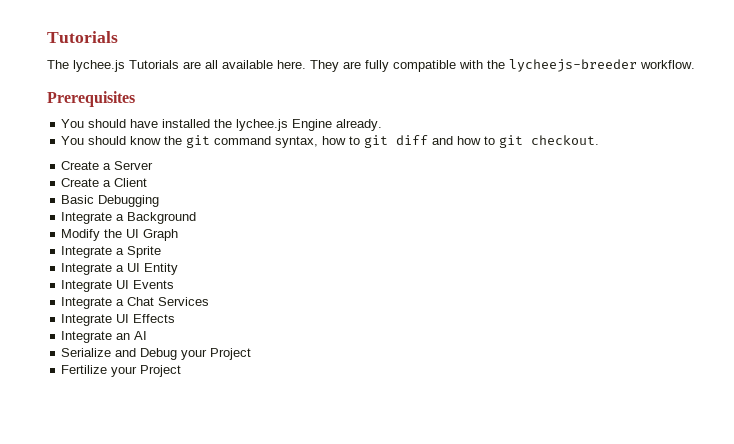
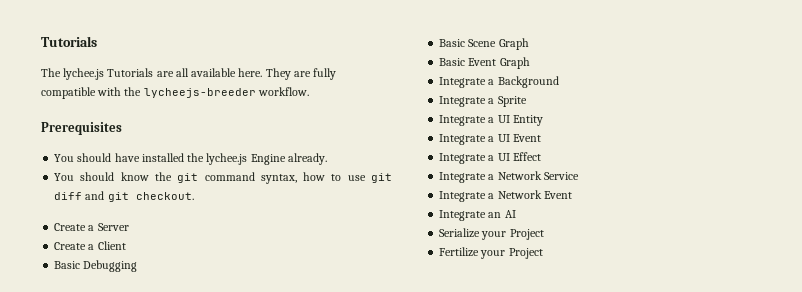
(361, 140) none -> [347,175,366,181] use
[457,136,496,145] how to -> (105, 195) none
(160, 201) none -> [439,38,529,50] [439,57,530,69] // Basic Scene Graph // Basic Event Graph
[61,229,179,241] // Modify the UI Graph -> (559, 82) none
[116,280,175,289] [61,297,210,309] [61,314,176,326] UI Events // Integrate a Chat Services // Integrate UI Effects -> [488,134,541,142] [439,152,541,164] [439,171,579,183] [439,190,572,202] a UI Event // Integrate a UI Effect // Integrate a Network Service // Integrate a Network Event
[115,348,178,360] and Debug -> (481, 233) none

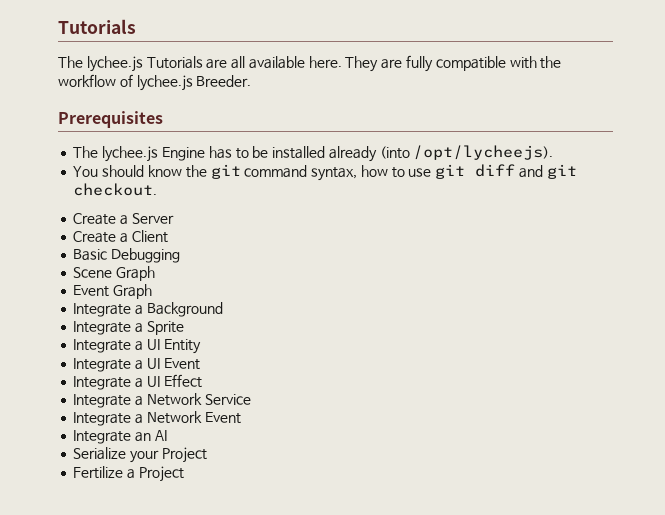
[143,87,309,98] [41,122,122,135] [54,153,327,165] lycheejs-breeder workflow. // Prerequisites // You should have installed the lychee.js Engine already. -> [58,74,252,91] [58,111,163,128] [73,145,554,162] workflow of lychee.js Breeder. // Prerequisites // The lychee.js Engine has to be installed already (into /opt/lycheejs).
[439,39,466,47] Basic -> (181, 255) none
[439,58,466,66] Basic -> (156, 273) none
[480,250,506,259] your -> [127,469,136,479] a

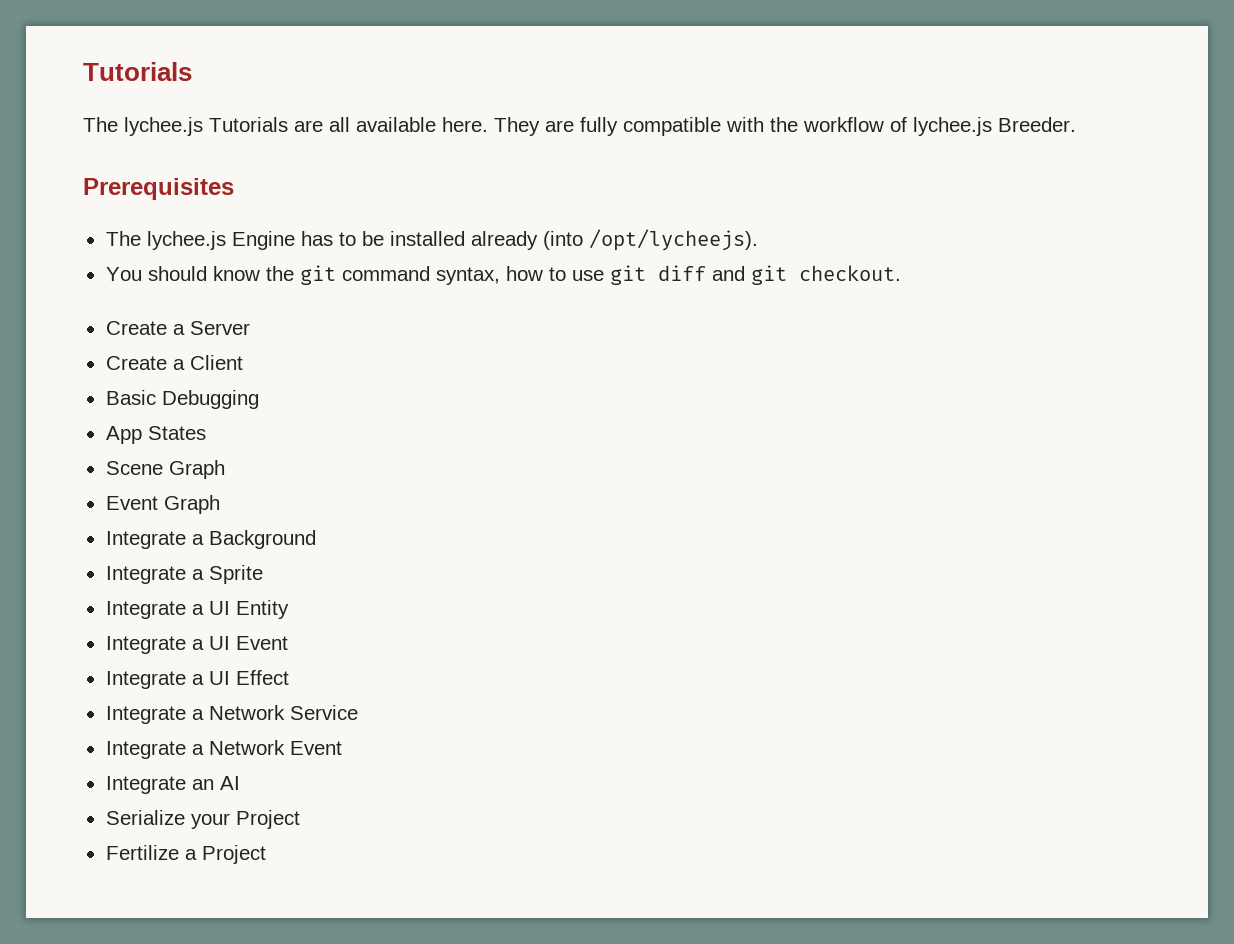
(181, 255) none -> [105,426,206,444] // App States

